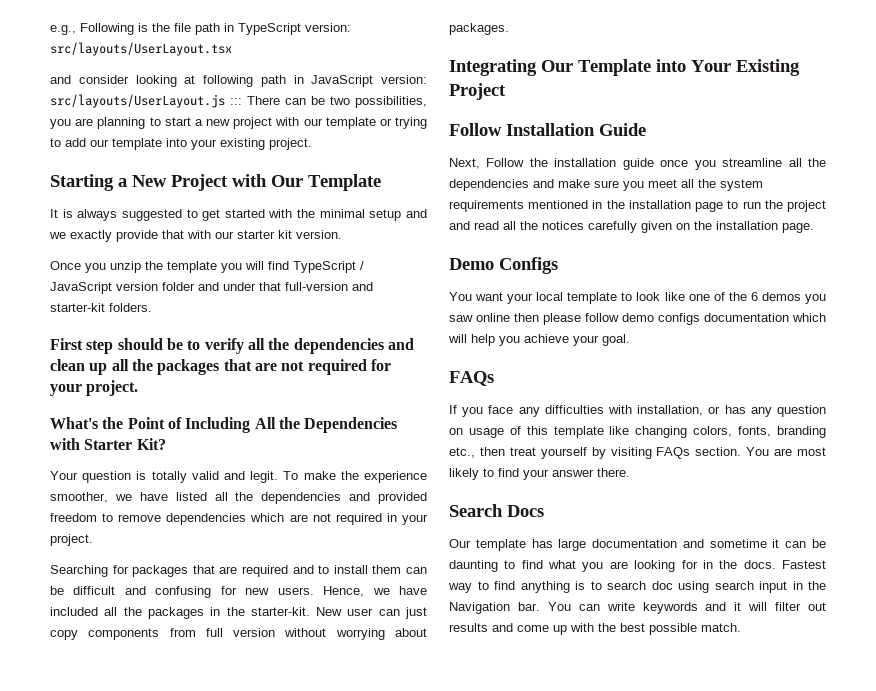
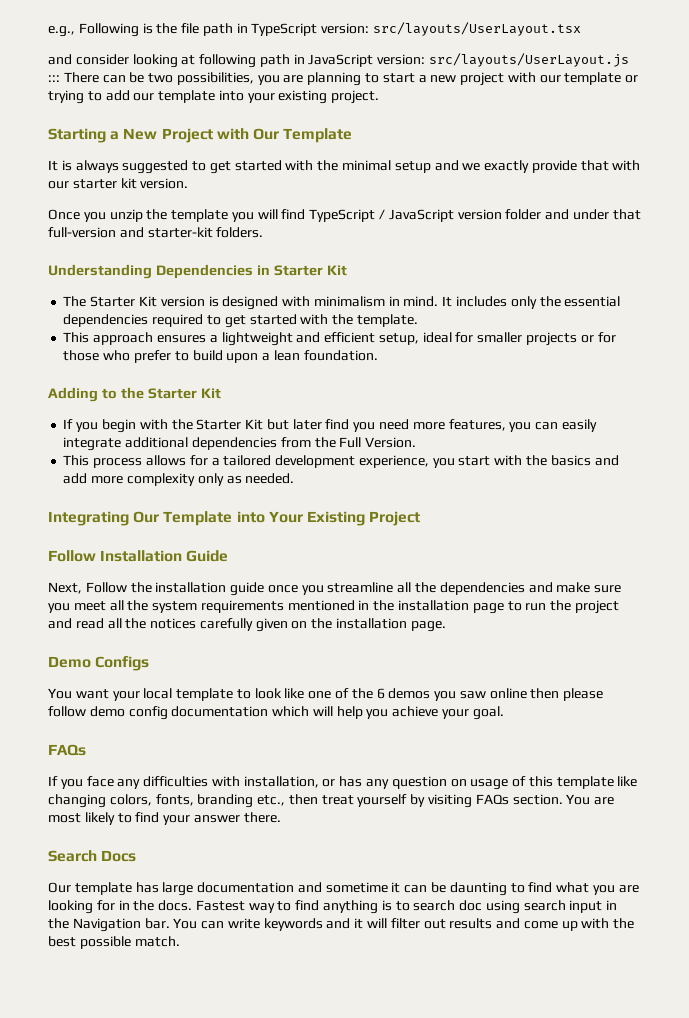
[50,338,414,354] [50,359,391,375] [50,380,139,396] [50,417,398,433] [50,438,166,450] [50,471,427,483] [50,492,427,504] [50,513,428,525] [50,534,93,546] [50,565,428,577] [50,586,428,598] [50,607,428,619] [50,628,427,640] [449,23,509,35] First step should be to verify all the dependencies and clean up all the packages that are not required for your project. // What's the Point of Including All the Dependencies with Starter Kit? // Your question is totally valid and legit. To make the experience smoother, we have listed all the dependencies and provided freedom to remove dependencies which are not required in your project. // Searching for packages that are required and to install them can be difficult and confusing for new users. Hence, we have included all the packages in the starter-kit. New user can just copy components from full version without worrying about packages. -> [48,264,347,279] [63,296,621,310] [63,314,418,328] [63,332,616,346] [63,350,378,363] [48,387,221,402] [63,419,597,433] [63,437,417,451] [63,455,619,468] [63,473,295,486] Understanding Dependencies in Starter Kit // The Starter Kit version is designed with minimalism in mind. It includes only the essential dependencies required to get started with the template. // This approach ensures a lightweight and efficient setup, ideal for smaller projects or for those who prefer to build upon a lean foundation. // Adding to the Starter Kit // If you begin with the Starter Kit but later find you need more features, you can easily integrate additional dependencies from the Full Version. // This process allows for a tailored development experience, you start with the basics and add more complexity only as needed.
[658,313,700,325] configs -> [128,706,168,720] config

